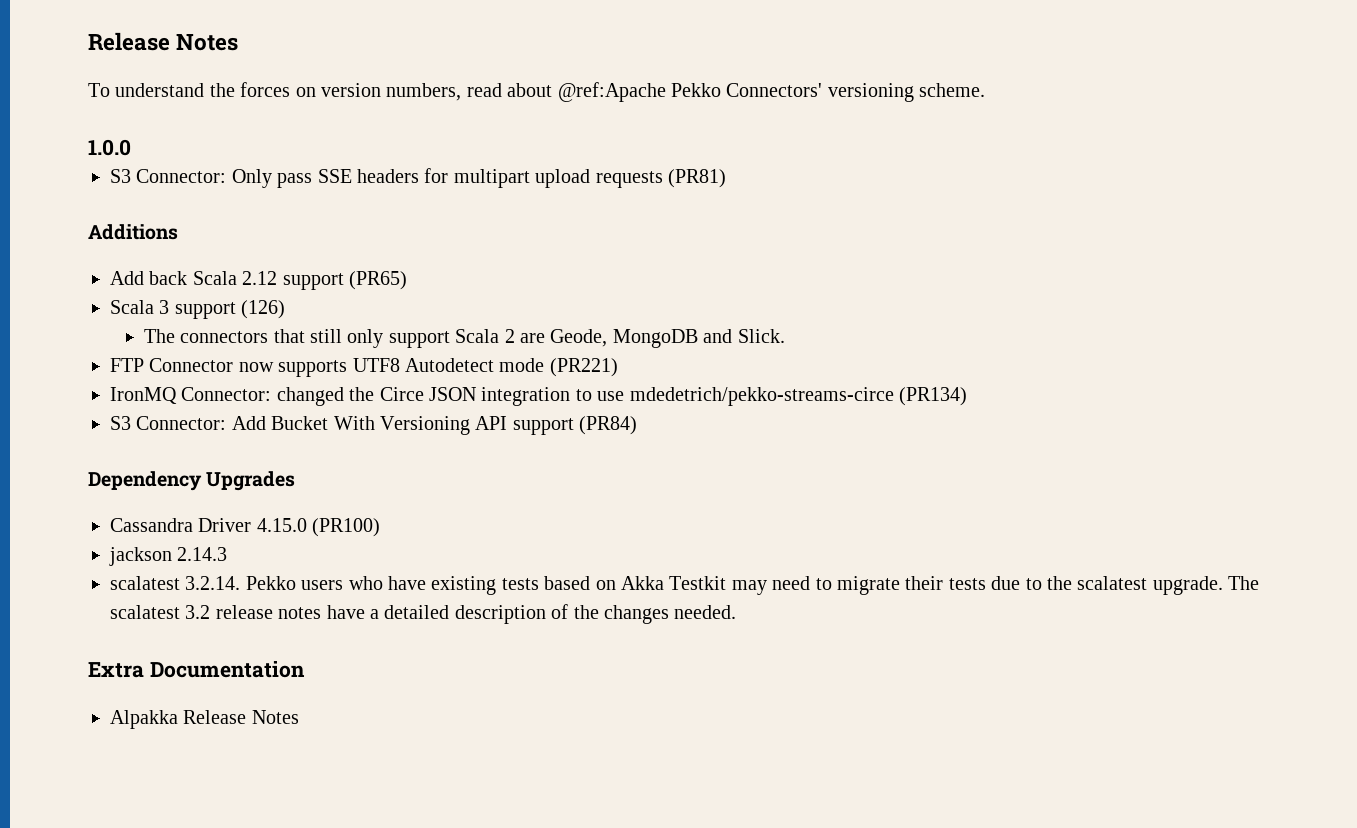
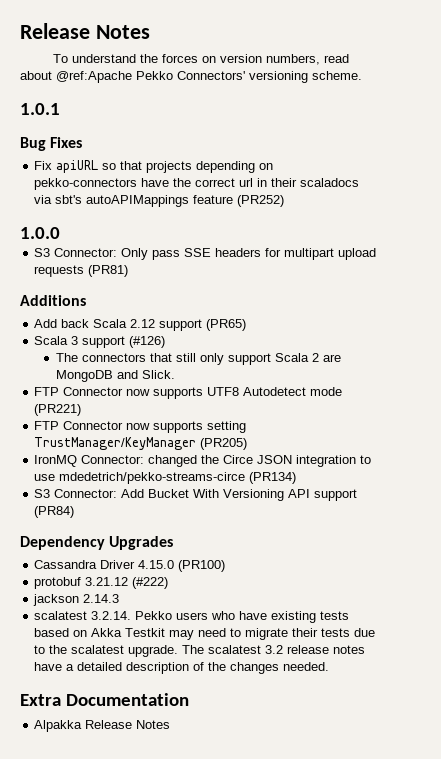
(986, 90) none -> [20,103,60,115] [20,137,83,151] [34,160,274,173] [34,178,360,190] [34,195,285,207] // 1.0.1 // Bug Fixes // Fix apiURL so that projects depending on pekko-connectors have the correct url in their scaladocs via sbt's autoAPIMappings feature (PR252)
[241,300,286,319] (126) -> [129,336,166,348] (#126)
[550,329,608,347] Geode, -> (341, 358) none
(618, 367) none -> [34,421,247,433] [34,437,248,450] // FTP Connector now supports setting TrustManager/KeyManager (PR205)
(381, 527) none -> [34,577,169,589] // protobuf 3.21.12 (#222)

